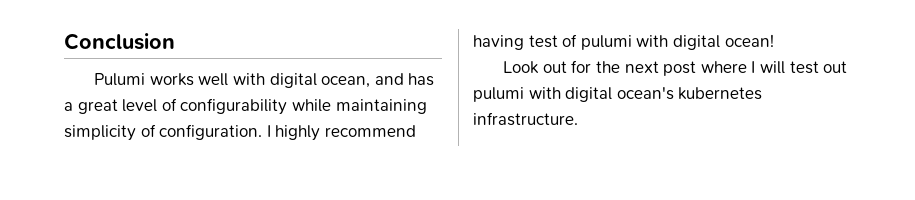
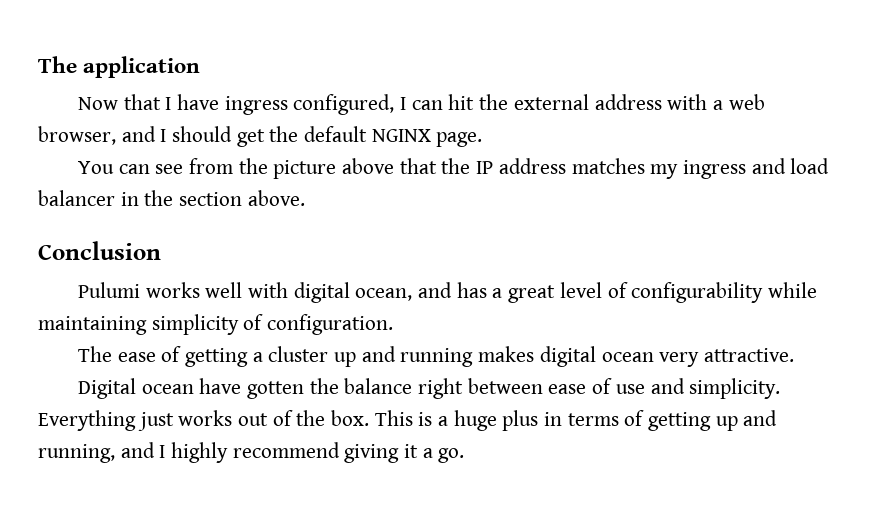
(64, 41) none -> [38,56,201,78] [78,94,765,115] [38,126,483,147] [78,158,830,179] [38,190,305,206] The application // Now that I have ingress configured, I can hit the external address with a web browser, and I should get the default NGINX page. // You can see from the picture above that the IP address matches my ingress and load balancer in the section above. //
[266,125,416,141] [473,34,774,50] [503,60,848,76] [473,87,763,102] [473,112,578,126] I highly recommend having test of pulumi with digital ocean! // Look out for the next post where I will test out pulumi with digital ocean's kubernetes infrastructure. -> [78,346,794,367] [78,378,781,399] [38,410,778,431] [38,442,465,463] // The ease of getting a cluster up and running makes digital ocean very attractive. // Digital ocean have gotten the balance right between ease of use and simplicity. Everything just works out of the box. This is a huge plus in terms of getting up and running, and I highly recommend giving it a go.

